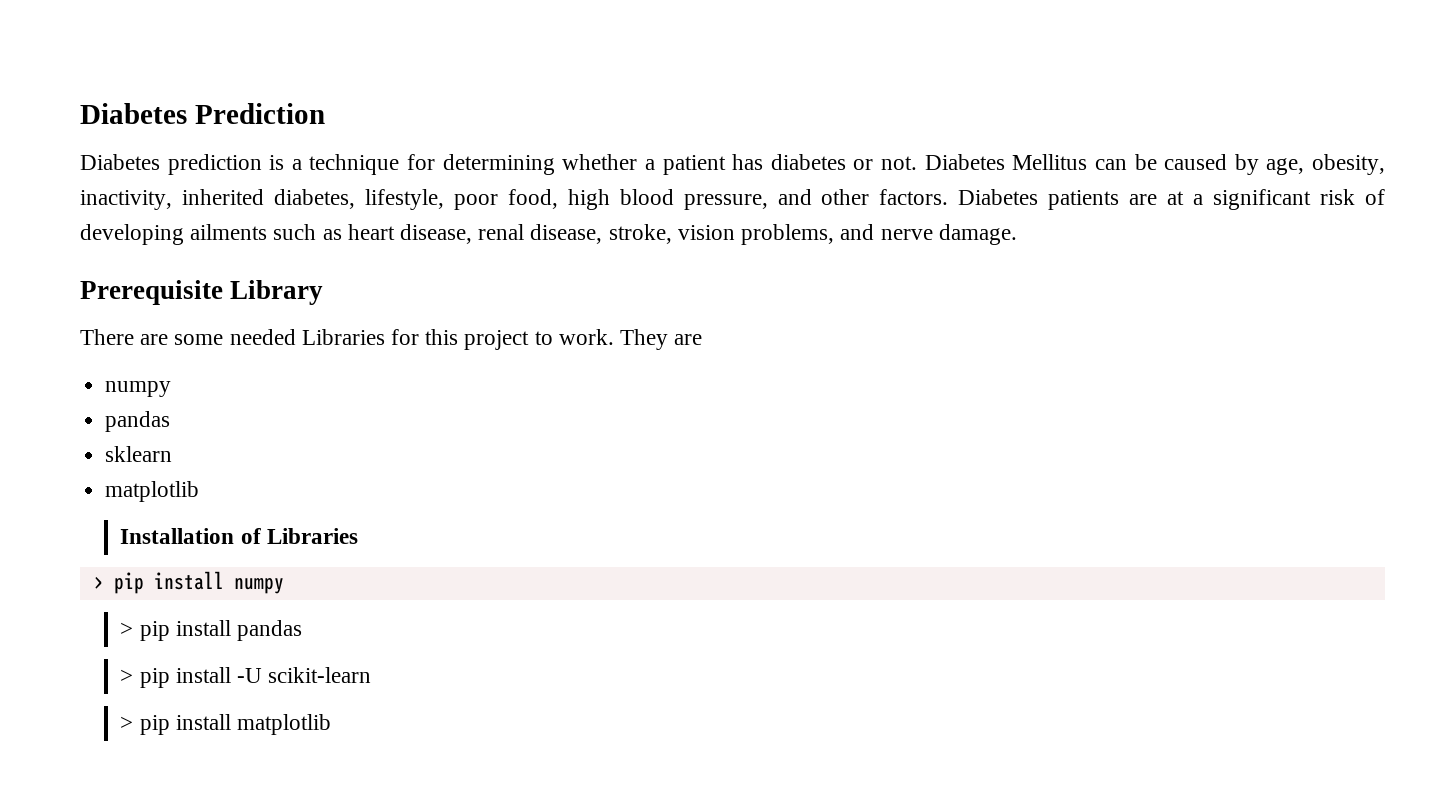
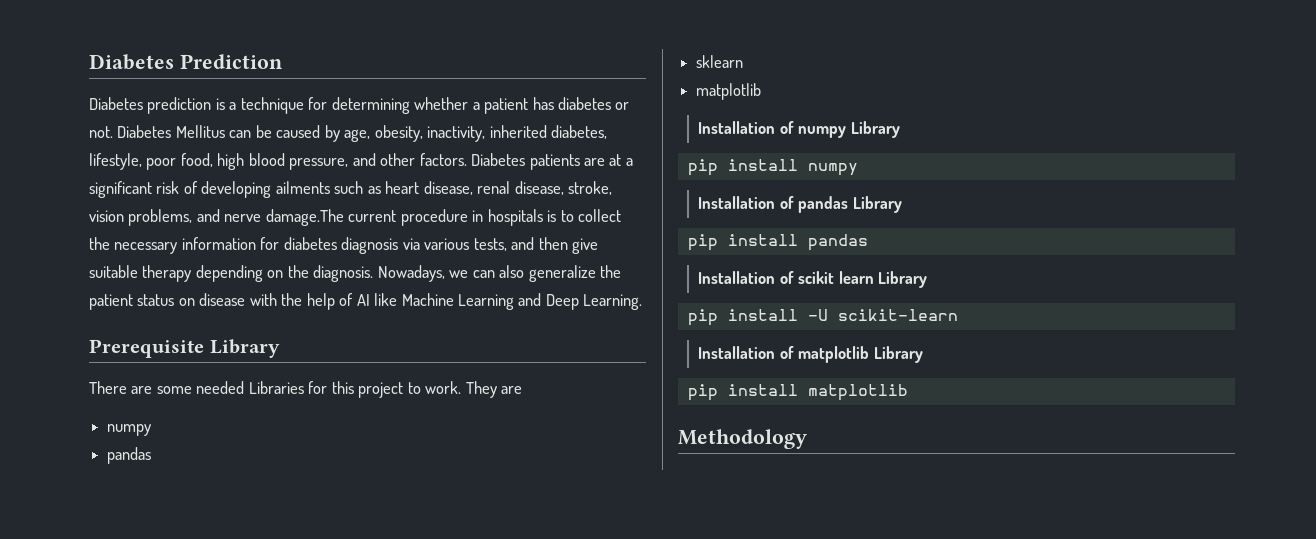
[938,224,1017,245] damage. -> [265,209,621,226] [89,237,599,254] [89,265,622,282] [89,293,643,310] damage.The current procedure in hospitals is to collect the necessary information for diabetes diagnosis via various tests, and then give suitable therapy depending on the diagnosis. Nowadays, we can also generalize the patient status on disease with the help of AI like Machine Learning and Deep Learning.
[266,528,358,544] [93,576,104,589] Libraries // > -> [798,121,900,138] numpy Library //
[120,622,134,636] > -> [698,196,902,213] Installation of pandas Library //
[120,669,134,683] > -> [698,271,928,288] Installation of scikit learn Library //
[120,716,134,730] > -> [698,346,923,363] Installation of matplotlib Library //
(332, 724) none -> [678,429,807,449] // Methodology

